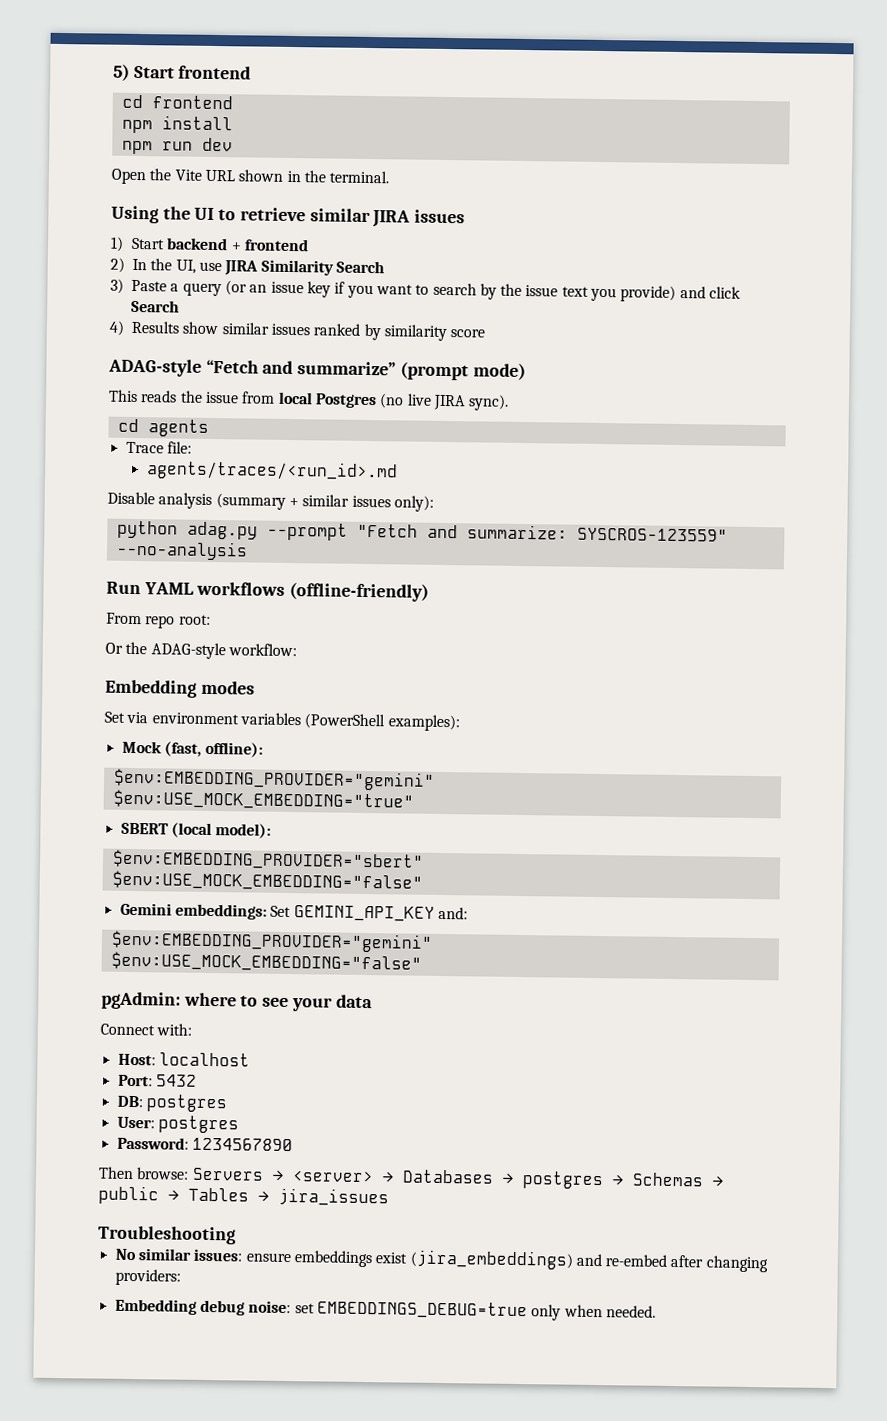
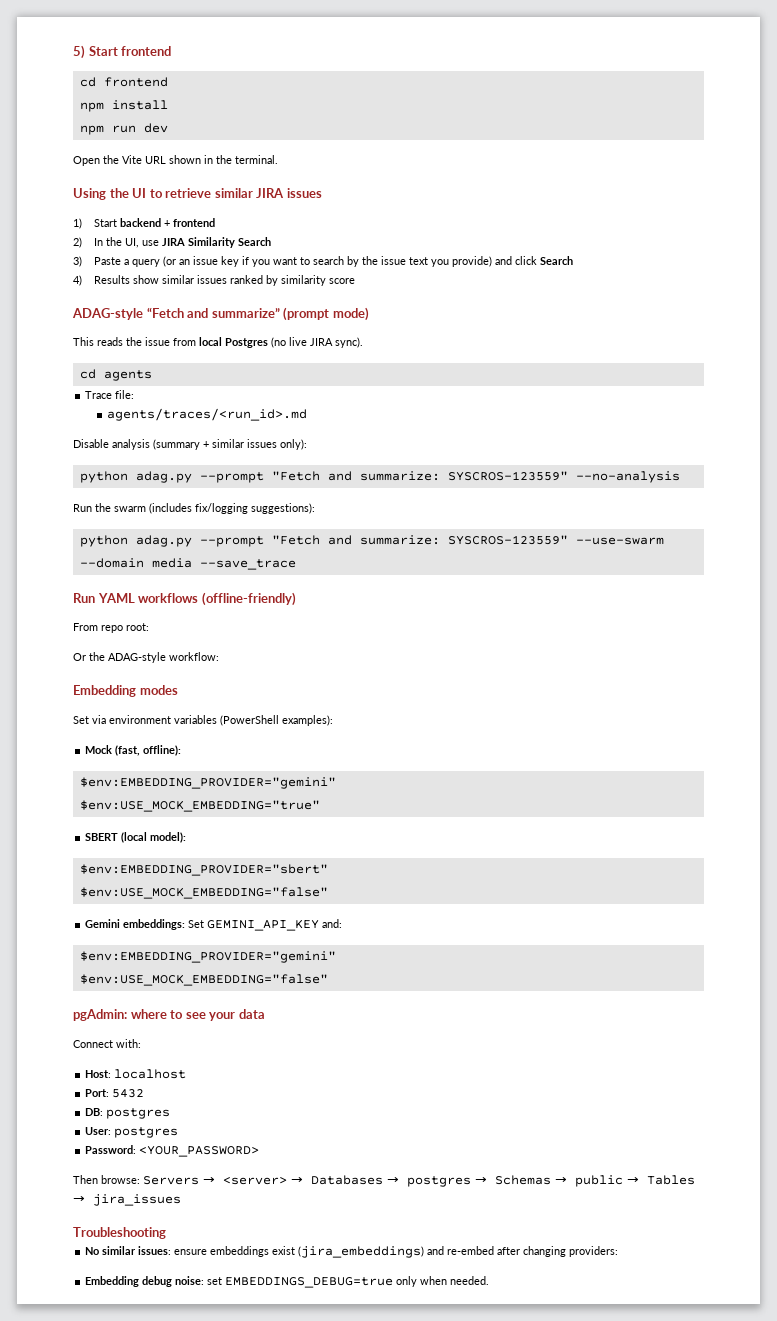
(248, 550) none -> [73,503,315,514] [79,535,664,547] [79,558,296,570] // Run the swarm (includes fix/logging suggestions): // python adag.py --prompt "Fetch and summarize: SYSCROS-123559" --use-swarm --domain media --save_trace
[191,1137,293,1152] 1234567890 -> [139,1146,260,1157] <YOUR_PASSWORD>

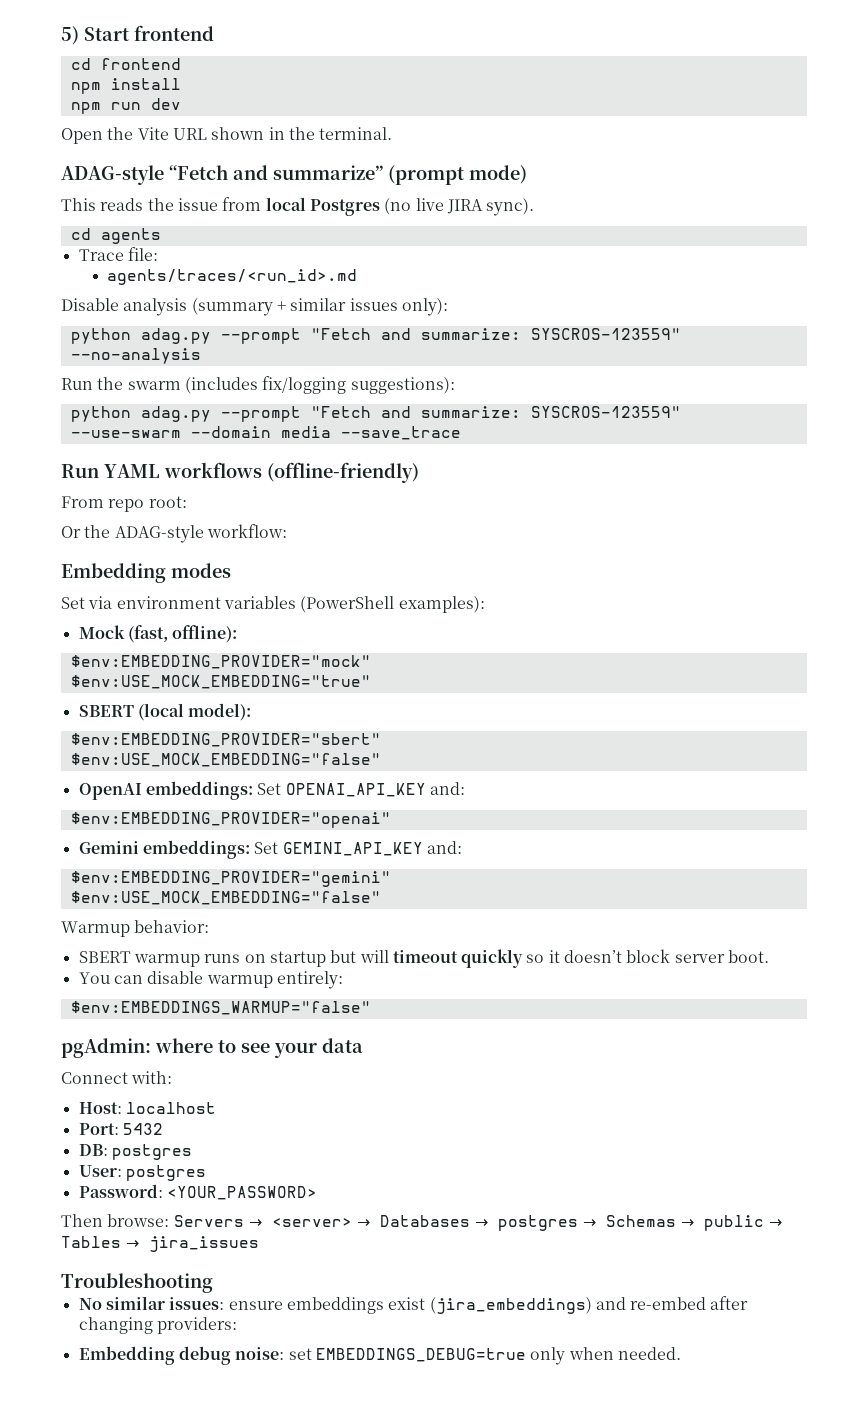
[73,188,322,200] [73,218,216,229] [73,237,272,248] [73,256,574,267] [73,275,356,286] // Using the UI to retrieve similar JIRA issues // 1) Start backend + frontend // 2) In the UI, use JIRA Similarity Search // 3) Paste a query (or an issue key if you want to search by the issue text you provide) and click Search // 4) Results show similar issues ranked by similarity score -> (393, 133) none
[79,777,336,789] $env:EMBEDDING_PROVIDER="gemini" -> [70,655,371,669] $env:EMBEDDING_PROVIDER="mock"
(328, 893) none -> [78,781,465,800] [70,812,391,828] // OpenAI embeddings: Set OPENAI_API_KEY and: // $env:EMBEDDING_PROVIDER="openai"
(328, 980) none -> [61,920,210,937] [78,949,770,968] [78,971,343,989] [70,1001,371,1015] // Warmup behavior: // SBERT warmup runs on startup but will timeout quickly so it doesn’t block server boot. // You can disable warmup entirely: // $env:EMBEDDINGS_WARMUP="false"

